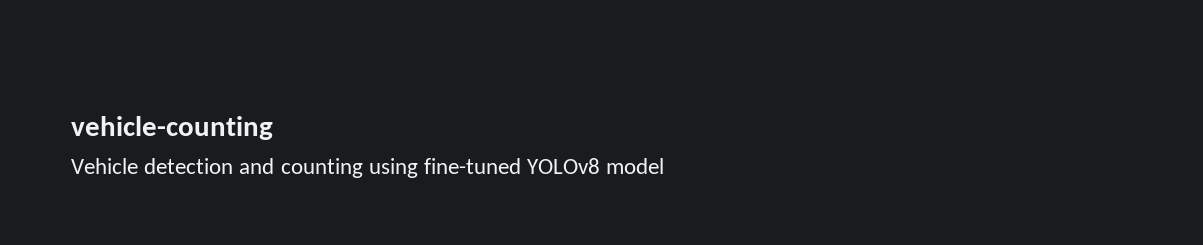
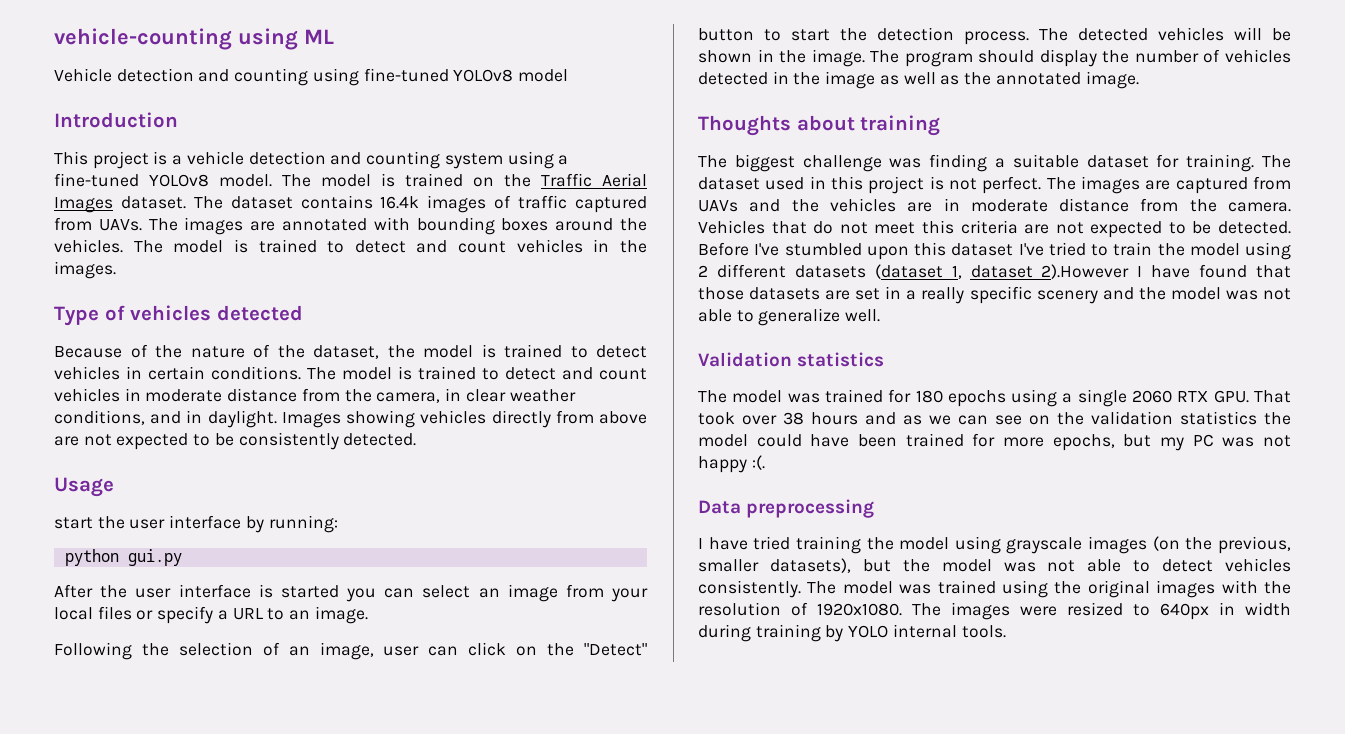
(273, 128) none -> [238,28,334,50] using ML
(665, 166) none -> [54,112,178,128] [54,151,569,169] [54,173,647,187] [54,195,648,213] [54,217,647,235] [54,239,647,253] [54,261,116,279] [54,305,303,326] [54,344,647,359] [54,366,647,380] [54,388,576,403] [54,410,647,428] [54,432,417,450] [54,477,114,497] [54,515,338,533] [64,549,182,566] [54,584,648,602] [54,606,368,624] [54,642,647,660] [698,27,1291,45] [698,49,1291,67] [698,71,1139,89] [698,115,941,136] [698,154,1291,172] [698,176,1291,194] [698,198,1291,212] [698,220,1291,238] [698,242,1291,260] [698,264,1291,279] [698,286,1292,304] [698,308,881,326] [698,352,885,367] [698,389,1291,407] [698,411,1291,425] [698,433,1291,451] [698,455,765,473] [698,499,875,518] [698,536,1291,554] [698,558,1291,573] [698,580,1291,598] [698,602,1291,620] [698,624,1006,642] // Introduction // This project is a vehicle detection and counting system using a fine-tuned YOLOv8 model. The model is trained on the Traffic Aerial Images dataset. The dataset contains 16.4k images of traffic captured from UAVs. The images are annotated with bounding boxes around the vehicles. The model is trained to detect and count vehicles in the images. // Type of vehicles detected // Because of the nature of the dataset, the model is trained to detect vehicles in certain conditions. The model is trained to detect and count vehicles in moderate distance from the camera, in clear weather conditions, and in daylight. Images showing vehicles directly from above are not expected to be consistently detected. // Usage // start the user interface by running: // python gui.py // After the user interface is started you can select an image from your local files or specify a URL to an image. // Following the selection of an image, user can click on the "Detect" button to start the detection process. The detected vehicles will be shown in the image. The program should display the number of vehicles detected in the image as well as the annotated image. // Thoughts about training // The biggest challenge was finding a suitable dataset for training. The dataset used in this project is not perfect. The images are captured from UAVs and the vehicles are in moderate distance from the camera. Vehicles that do not meet this criteria are not expected to be detected. Before I've stumbled upon this dataset I've tried to train the model using 2 different datasets (dataset 1, dataset 2).However I have found that those datasets are set in a really specific scenery and the model was not able to generalize well. // Validation statistics // The model was trained for 180 epochs using a single 2060 RTX GPU. That took over 38 hours and as we can see on the validation statistics the model could have been trained for more epochs, but my PC was not happy :(. // Data preprocessing // I have tried training the model using grayscale images (on the previous, smaller datasets), but the model was not able to detect vehicles consistently. The model was trained using the original images with the resolution of 1920x1080. The images were resized to 640px in width during training by YOLO internal tools.

